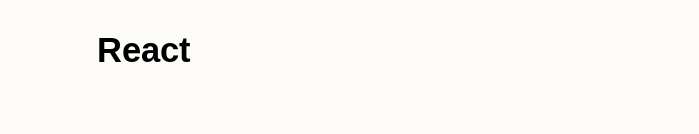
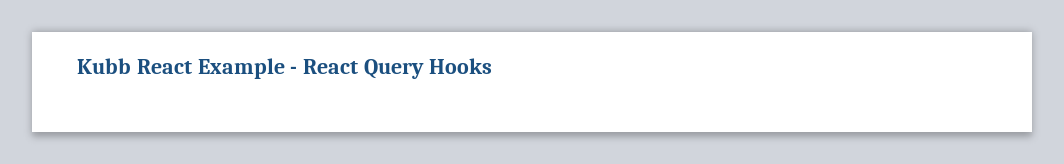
[97,38,191,62] React -> [77,58,492,79] Kubb React Example - React Query Hooks

